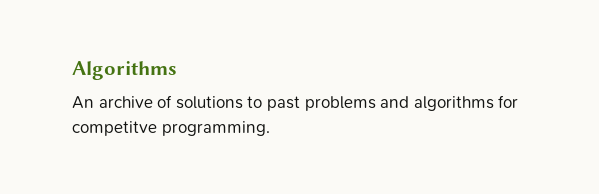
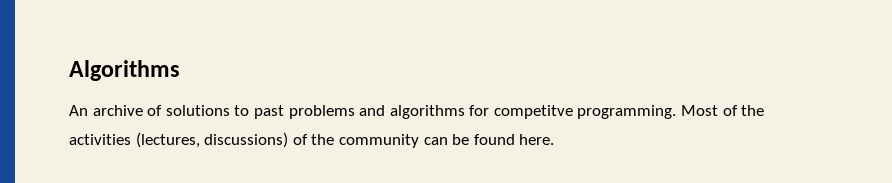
(270, 128) none -> [681,105,765,116] [69,132,555,148] Most of the activities (lectures, discussions) of the community can be found here.

